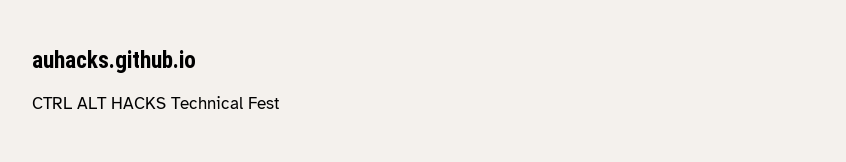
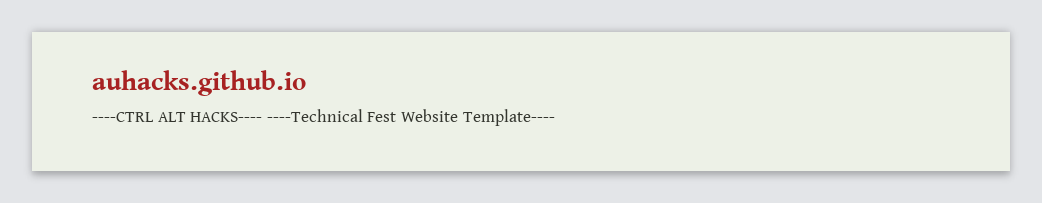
[32,96,280,109] CTRL ALT HACKS Technical Fest -> [92,109,555,126] ----CTRL ALT HACKS---- ----Technical Fest Website Template----

